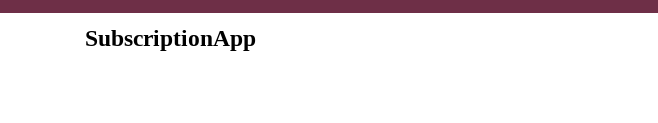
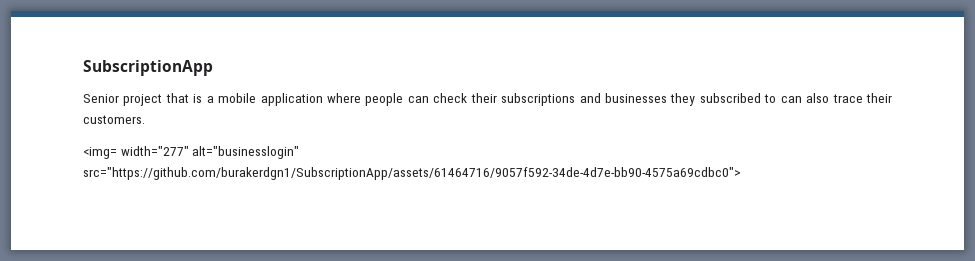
(256, 40) none -> [83,93,893,106] [83,115,145,124] [83,146,300,159] [83,167,741,180] // Senior project that is a mobile application where people can check their subscriptions and businesses they subscribed to can also trace their customers. // <img= width="277" alt="businesslogin" src="https://github.com/burakerdgn1/SubscriptionApp/assets/61464716/9057f592-34de-4d7e-bb90-4575a69cdbc0">

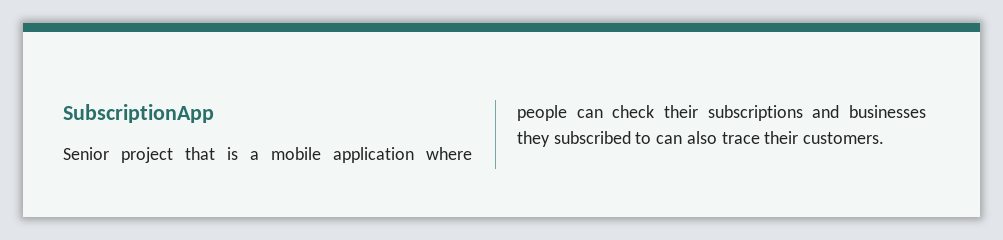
[83,146,300,159] [83,167,741,180] // <img= width="277" alt="businesslogin" src="https://github.com/burakerdgn1/SubscriptionApp/assets/61464716/9057f592-34de-4d7e-bb90-4575a69cdbc0"> -> (885, 138) none

